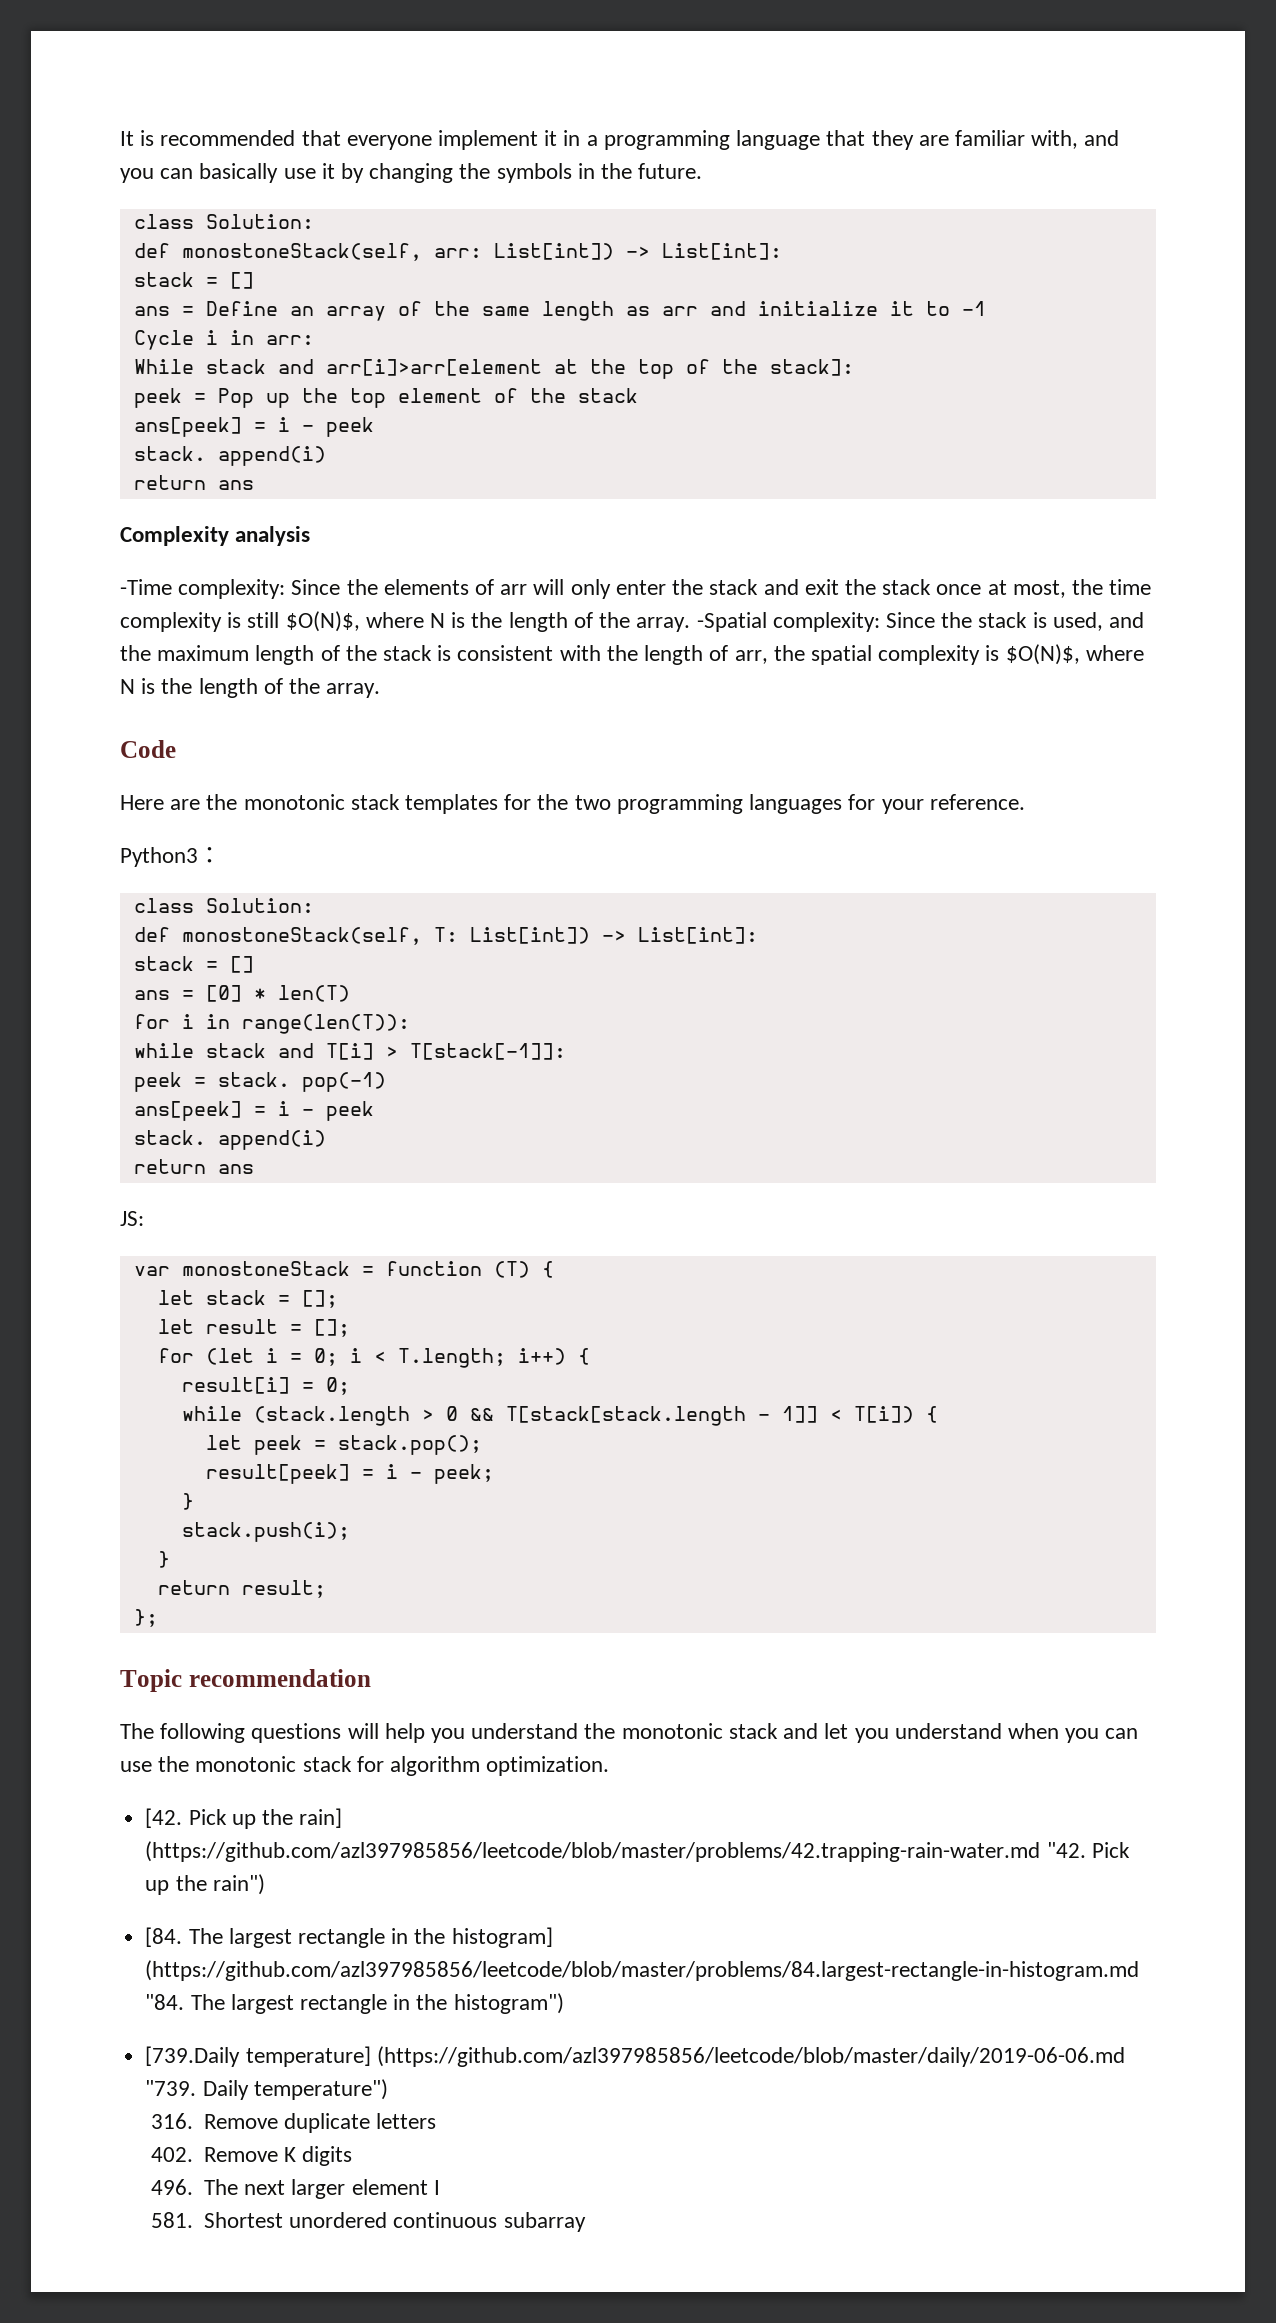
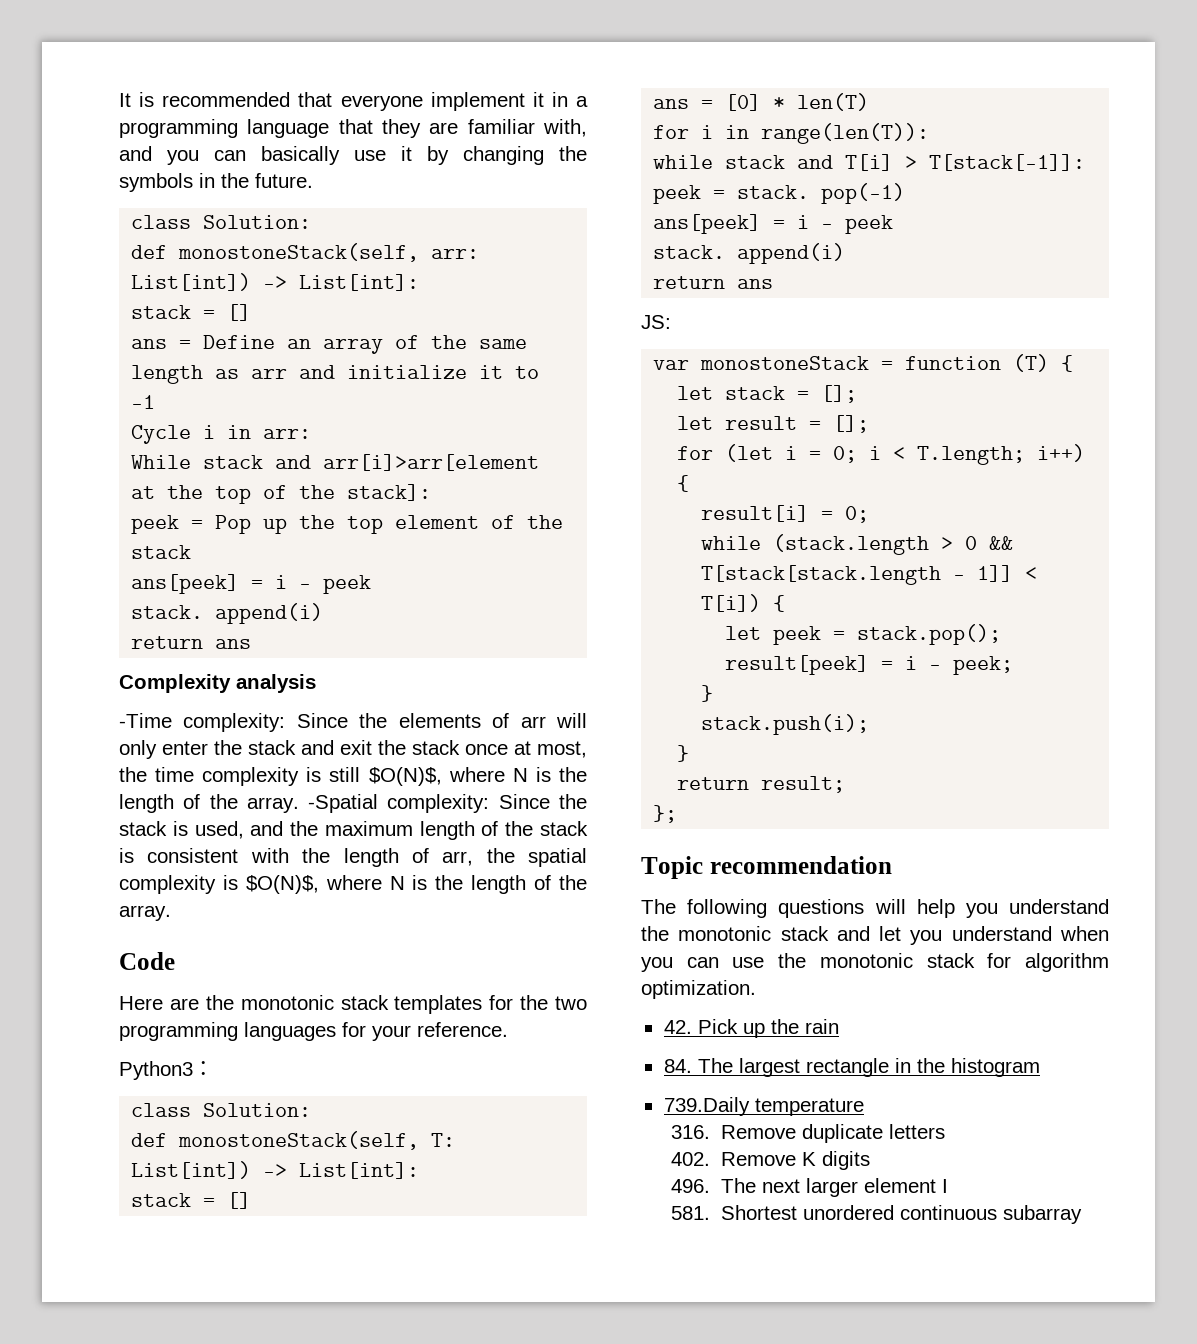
[145,1808,343,1829] [145,1841,1130,1862] [145,1874,265,1895] [145,1927,553,1948] [145,1960,1140,1981] [145,1993,564,2014] [145,2046,1125,2067] [145,2079,388,2100] [42. Pick up the rain] (https://github.com/azl397985856/leetcode/blob/master/problems/42.trapping-rain-water.md "42. Pick up the rain") // [84. The largest rectangle in the histogram] (https://github.com/azl397985856/leetcode/blob/master/problems/84.largest-rectangle-in-histogram.md "84. The largest rectangle in the histogram") // [739.Daily temperature] (https://github.com/azl397985856/leetcode/blob/master/daily/2019-06-06.md "739. Daily temperature") -> [663,1019,839,1038] [663,1058,1040,1077] [663,1097,864,1116] 42. Pick up the rain // 84. The largest rectangle in the histogram // 739.Daily temperature

